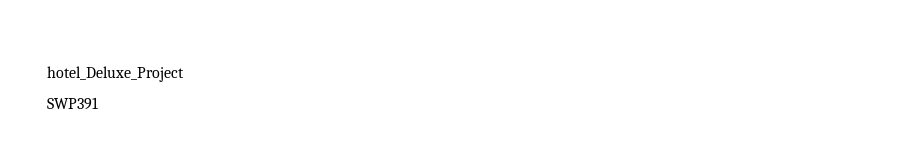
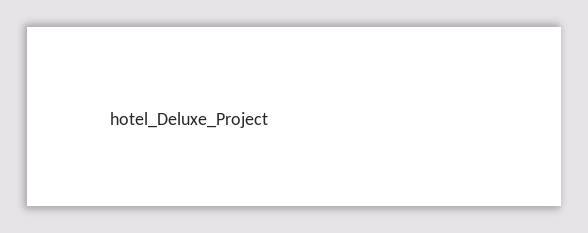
[47,97,98,110] // SWP391 -> (268, 120) none

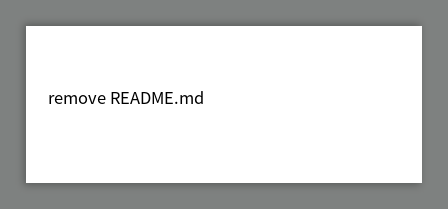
[110,112,268,128] hotel_Deluxe_Project -> [48,91,205,104] remove README.md

